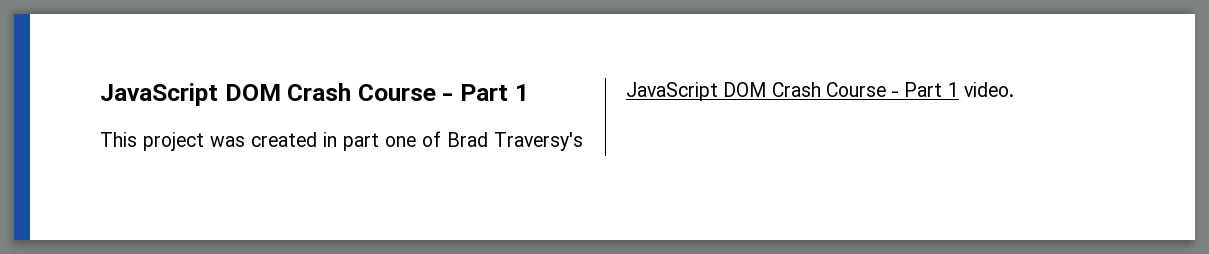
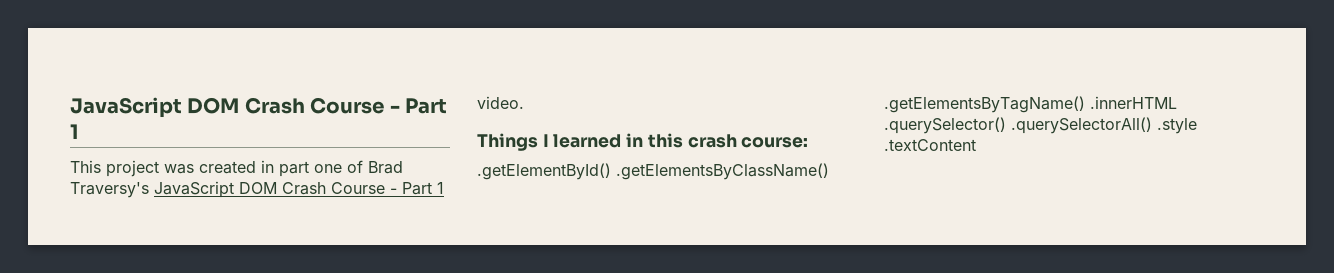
(1014, 89) none -> [477,133,809,151] [477,163,829,180] [884,96,1177,113] [884,117,1197,134] [884,139,976,151] // Things I learned in this crash course: // .getElementById() .getElementsByClassName() .getElementsByTagName() .innerHTML .querySelector() .querySelectorAll() .style .textContent

